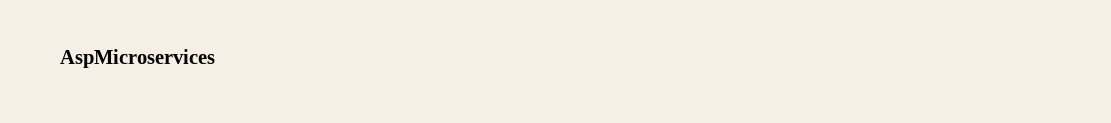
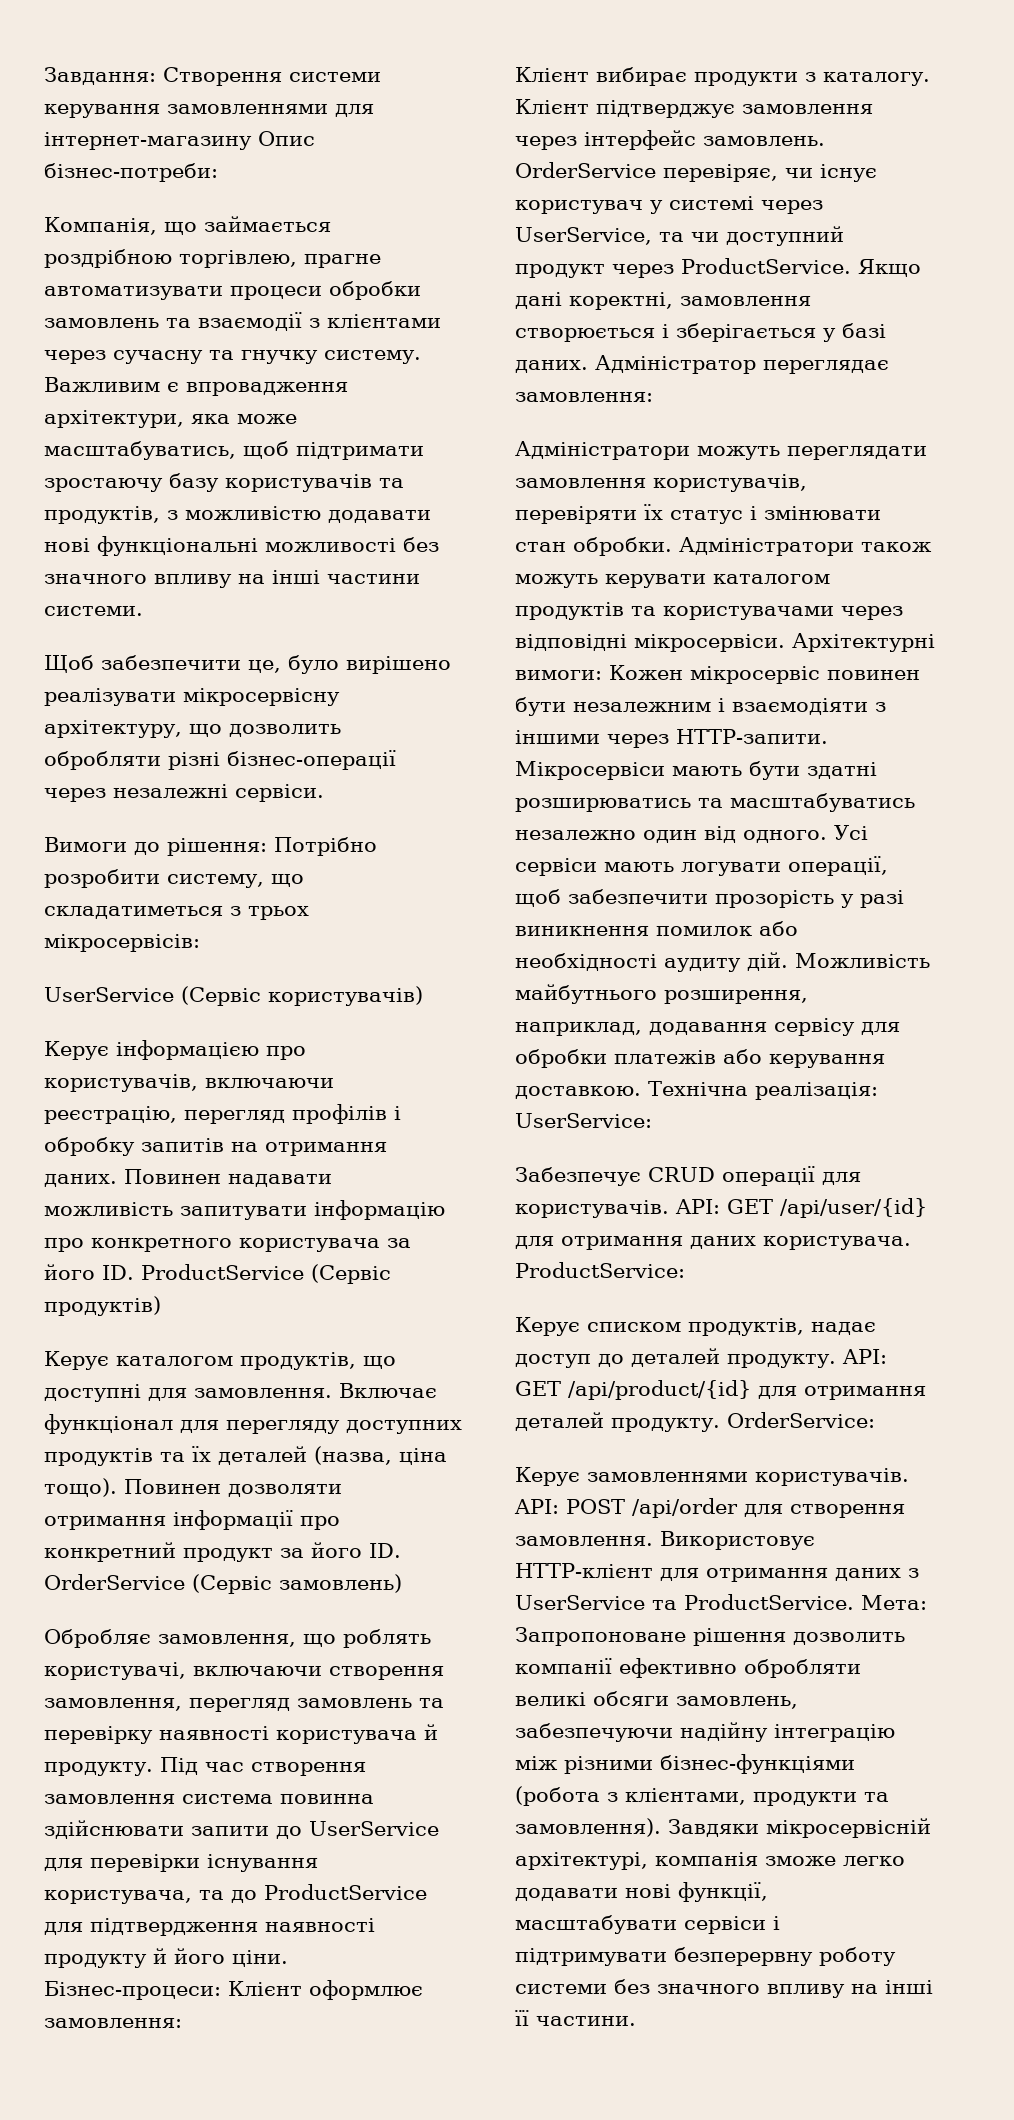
[60,49,215,68] AspMicroservices -> [44,67,381,86] [44,104,374,118] [44,131,315,150] [44,163,218,182] [44,216,331,235] [44,249,381,268] [44,281,421,300] [44,312,441,331] [44,350,421,364] [44,377,348,396] [44,410,297,428] [44,441,424,460] [44,473,404,492] [44,506,431,524] [44,536,439,556] [44,570,420,588] [44,606,143,616] [44,655,451,674] [44,688,340,706] [44,720,341,738] [44,750,396,770] [44,784,324,802] [44,837,377,856] [44,869,304,888] [44,906,309,920] [44,934,200,952] [44,986,423,1006] [44,1040,306,1060] [44,1074,334,1092] [44,1104,401,1124] [44,1137,387,1156] [44,1169,332,1187] [44,1200,445,1220] [44,1238,411,1252] [44,1264,391,1284] [44,1296,161,1316] [44,1351,396,1370] [44,1383,437,1402] [44,1414,462,1434] [44,1446,447,1466] [44,1478,342,1497] [44,1510,340,1530] [44,1542,401,1562] [44,1574,402,1594] [44,1629,431,1648] [44,1662,444,1680] [44,1698,444,1712] [44,1724,438,1744] [44,1757,366,1776] [44,1794,374,1804] [44,1820,439,1839] [44,1854,318,1872] [44,1884,427,1904] [44,1918,375,1936] [44,1948,288,1968] [44,1980,423,2000] [44,2018,182,2028] [515,67,930,86] [515,99,873,118] [515,130,825,150] [515,162,877,182] [515,196,823,214] [515,226,844,246] [515,258,921,278] [515,292,811,310] [515,323,886,342] [515,355,889,374] [515,392,653,402] [515,441,927,460] [515,474,807,492] [515,504,881,524] [515,537,932,556] [515,574,830,588] [515,602,903,620] [515,633,935,652] [515,665,920,684] [515,697,886,716] [515,729,828,748] [515,761,877,780] [515,793,915,812] [515,825,868,843] [515,856,888,876] [515,889,904,908] [515,921,798,936] [515,952,930,972] [515,984,808,1004] [515,1018,900,1036] [515,1049,885,1068] [515,1081,878,1100] [515,1113,652,1128] [515,1166,861,1186] [515,1198,927,1218] [515,1236,911,1250] [515,1262,685,1278] [515,1317,876,1336] [515,1348,887,1368] [515,1380,926,1400] [515,1412,875,1432] [515,1467,909,1486] [514,1498,905,1518] [515,1531,815,1550] [515,1563,919,1582] [515,1594,927,1610] [515,1627,905,1646] [515,1658,861,1678] [515,1691,798,1709] [515,1722,895,1742] [515,1754,855,1774] [515,1786,889,1806] [515,1818,931,1838] [515,1852,905,1870] [515,1882,768,1902] [515,1915,780,1934] [515,1947,896,1966] [515,1979,933,1998] [515,2010,636,2026] Завдання: Створення системи керування замовленнями для інтернет-магазину Опис бізнес-потреби: // Компанія, що займається роздрібною торгівлею, прагне автоматизувати процеси обробки замовлень та взаємодії з клієнтами через сучасну та гнучку систему. Важливим є впровадження архітектури, яка може масштабуватись, щоб підтримати зростаючу базу користувачів та продуктів, з можливістю додавати нові функціональні можливості без значного впливу на інші частини системи. // Щоб забезпечити це, було вирішено реалізувати мікросервісну архітектуру, що дозволить обробляти різні бізнес-операції через незалежні сервіси. // Вимоги до рішення: Потрібно розробити систему, що складатиметься з трьох мікросервісів: // UserService (Сервіс користувачів) // Керує інформацією про користувачів, включаючи реєстрацію, перегляд профілів і обробку запитів на отримання даних. Повинен надавати можливість запитувати інформацію про конкретного користувача за його ID. ProductService (Сервіс продуктів) // Керує каталогом продуктів, що доступні для замовлення. Включає функціонал для перегляду доступних продуктів та їх деталей (назва, ціна тощо). Повинен дозволяти отримання інформації про конкретний продукт за його ID. OrderService (Сервіс замовлень) // Обробляє замовлення, що роблять користувачі, включаючи створення замовлення, перегляд замовлень та перевірку наявності користувача й продукту. Під час створення замовлення система повинна здійснювати запити до UserService для перевірки існування користувача, та до ProductService для підтвердження наявності продукту й його ціни. Бізнес-процеси: Клієнт оформлює замовлення: // Клієнт вибирає продукти з каталогу. Клієнт підтверджує замовлення через інтерфейс замовлень. OrderService перевіряє, чи існує користувач у системі через UserService, та чи доступний продукт через ProductService. Якщо дані коректні, замовлення створюється і зберігається у базі даних. Адміністратор переглядає замовлення: // Адміністратори можуть переглядати замовлення користувачів, перевіряти їх статус і змінювати стан обробки. Адміністратори також можуть керувати каталогом продуктів та користувачами через відповідні мікросервіси. Архітектурні вимоги: Кожен мікросервіс повинен бути незалежним і взаємодіяти з іншими через HTTP-запити. Мікросервіси мають бути здатні розширюватись та масштабуватись незалежно один від одного. Усі сервіси мають логувати операції, щоб забезпечити прозорість у разі виникнення помилок або необхідності аудиту дій. Можливість майбутнього розширення, наприклад, додавання сервісу для обробки платежів або керування доставкою. Технічна реалізація: UserService: // Забезпечує CRUD операції для користувачів. API: GET /api/user/{id} для отримання даних користувача. ProductService: // Керує списком продуктів, надає доступ до деталей продукту. API: GET /api/product/{id} для отримання деталей продукту. OrderService: // Керує замовленнями користувачів. API: POST /api/order для створення замовлення. Використовує HTTP-клієнт для отримання даних з UserService та ProductService. Мета: Запропоноване рішення дозволить компанії ефективно обробляти великі обсяги замовлень, забезпечуючи надійну інтеграцію між різними бізнес-функціями (робота з клієнтами, продукти та замовлення). Завдяки мікросервісній архітектурі, компанія зможе легко додавати нові функції, масштабувати сервіси і підтримувати безперервну роботу системи без значного впливу на інші її частини.

